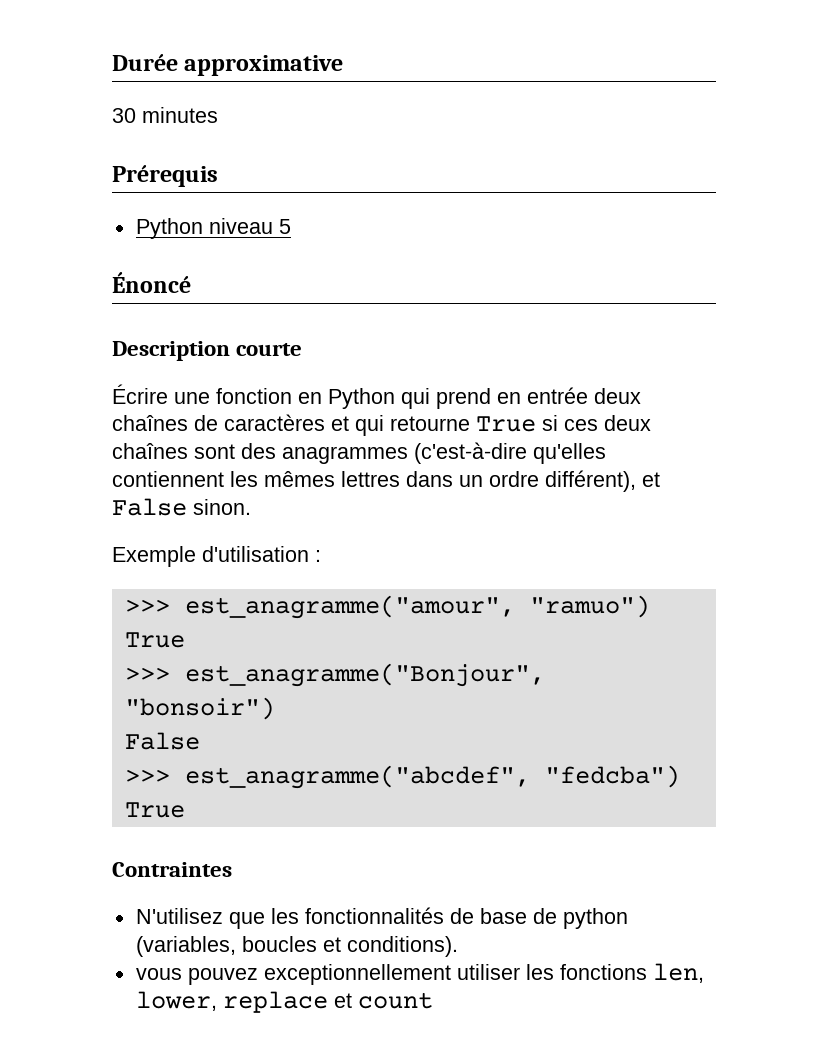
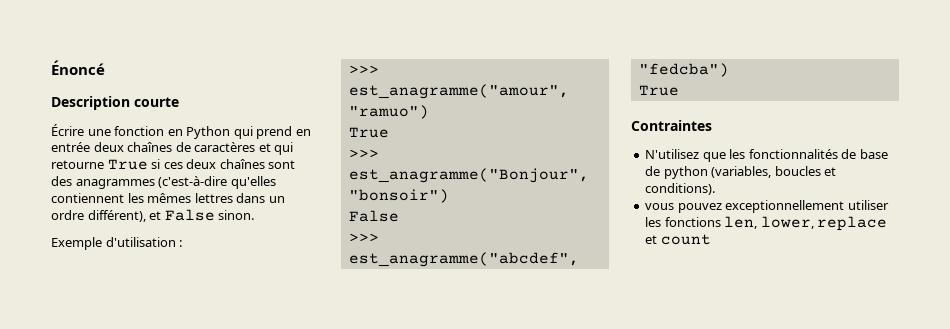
[112,54,344,76] [112,107,218,123] [112,165,218,187] [135,218,291,239] Durée approximative // 30 minutes // Prérequis // Python niveau 5 // -> (51, 67) none

